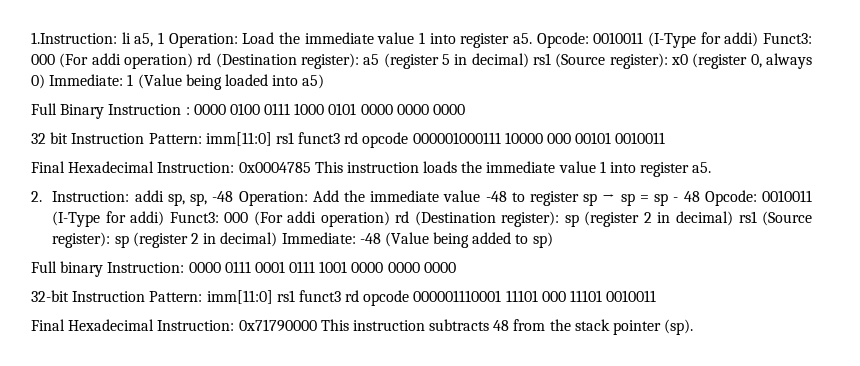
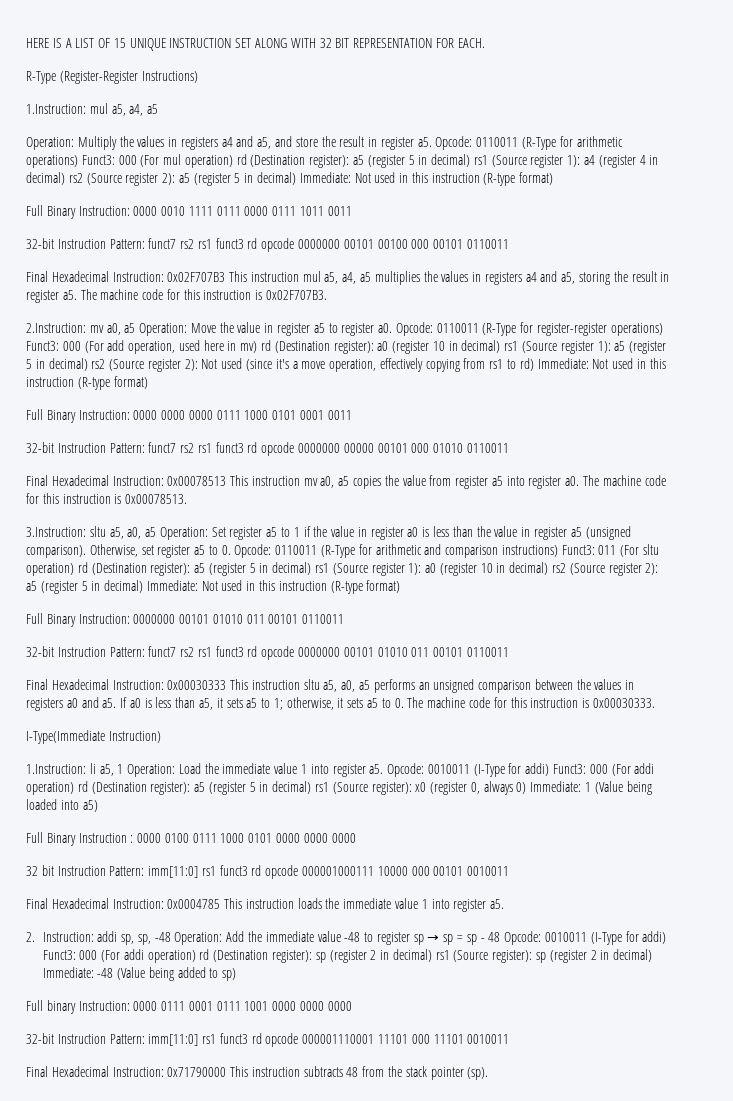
(31, 38) none -> [26,38,485,51] [26,71,198,84] [26,103,159,116] [26,136,623,150] [26,154,659,168] [26,172,554,186] [26,205,352,219] [26,238,509,252] [26,271,670,285] [26,289,328,303] [26,322,663,336] [26,340,667,354] [26,358,666,372] [26,376,148,390] [26,409,352,423] [26,442,509,456] [26,475,666,489] [26,493,188,504] [26,526,631,540] [26,544,660,558] [26,562,659,576] [26,580,401,594] [26,613,345,627] [26,646,509,660] [26,679,635,693] [26,697,655,711] [26,730,161,744] HERE IS A LIST OF 15 UNIQUE INSTRUCTION SET ALONG WITH 32 BIT REPRESENTATION FOR EACH. // R-Type (Register-Register Instructions) // 1.Instruction: mul a5, a4, a5 // Operation: Multiply the values in registers a4 and a5, and store the result in register a5. Opcode: 0110011 (R-Type for arithmetic operations) Funct3: 000 (For mul operation) rd (Destination register): a5 (register 5 in decimal) rs1 (Source register 1): a4 (register 4 in decimal) rs2 (Source register 2): a5 (register 5 in decimal) Immediate: Not used in this instruction (R-type format) // Full Binary Instruction: 0000 0010 1111 0111 0000 0111 1011 0011 // 32-bit Instruction Pattern: funct7 rs2 rs1 funct3 rd opcode 0000000 00101 00100 000 00101 0110011 // Final Hexadecimal Instruction: 0x02F707B3 This instruction mul a5, a4, a5 multiplies the values in registers a4 and a5, storing the result in register a5. The machine code for this instruction is 0x02F707B3. // 2.Instruction: mv a0, a5 Operation: Move the value in register a5 to register a0. Opcode: 0110011 (R-Type for register-register operations) Funct3: 000 (For add operation, used here in mv) rd (Destination register): a0 (register 10 in decimal) rs1 (Source register 1): a5 (register 5 in decimal) rs2 (Source register 2): Not used (since it's a move operation, effectively copying from rs1 to rd) Immediate: Not used in this instruction (R-type format) // Full Binary Instruction: 0000 0000 0000 0111 1000 0101 0001 0011 // 32-bit Instruction Pattern: funct7 rs2 rs1 funct3 rd opcode 0000000 00000 00101 000 01010 0110011 // Final Hexadecimal Instruction: 0x00078513 This instruction mv a0, a5 copies the value from register a5 into register a0. The machine code for this instruction is 0x00078513. // 3.Instruction: sltu a5, a0, a5 Operation: Set register a5 to 1 if the value in register a0 is less than the value in register a5 (unsigned comparison). Otherwise, set register a5 to 0. Opcode: 0110011 (R-Type for arithmetic and comparison instructions) Funct3: 011 (For sltu operation) rd (Destination register): a5 (register 5 in decimal) rs1 (Source register 1): a0 (register 10 in decimal) rs2 (Source register 2): a5 (register 5 in decimal) Immediate: Not used in this instruction (R-type format) // Full Binary Instruction: 0000000 00101 01010 011 00101 0110011 // 32-bit Instruction Pattern: funct7 rs2 rs1 funct3 rd opcode 0000000 00101 01010 011 00101 0110011 // Final Hexadecimal Instruction: 0x00030333 This instruction sltu a5, a0, a5 performs an unsigned comparison between the values in registers a0 and a5. If a0 is less than a5, it sets a5 to 1; otherwise, it sets a5 to 0. The machine code for this instruction is 0x00030333. // I-Type(Immediate Instruction) //

